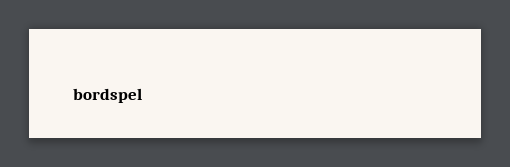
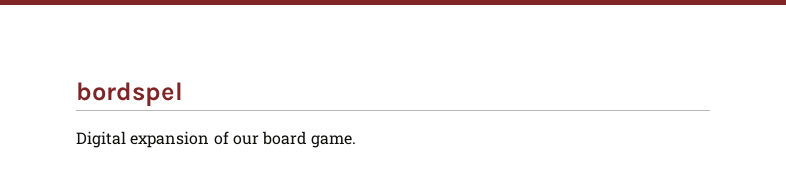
(142, 95) none -> [76,131,356,148] // Digital expansion of our board game.

